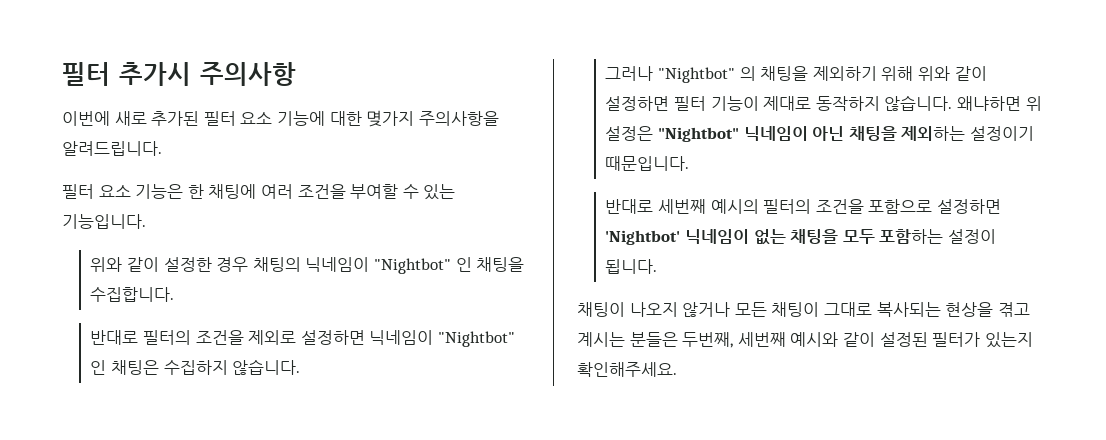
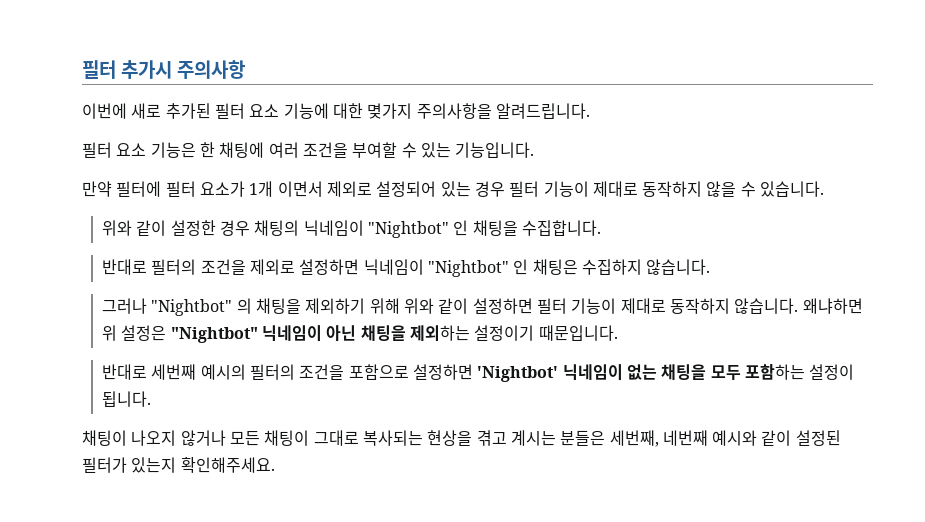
(146, 221) none -> [82,181,825,197] // 만약 필터에 필터 요소가 1개 이면서 제외로 설정되어 있는 경우 필터 기능이 제대로 동작하지 않을 수 있습니다.
[682,332,786,348] 두번째, 세번째 -> [609,430,708,447] 세번째, 네번째

